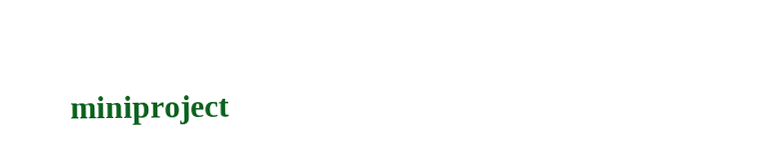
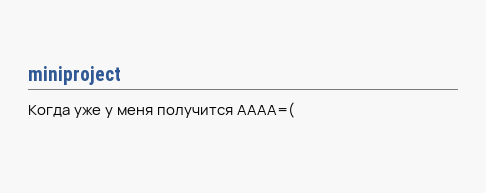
(230, 110) none -> [28,102,295,118] // Когда уже у меня получится АААА=(

